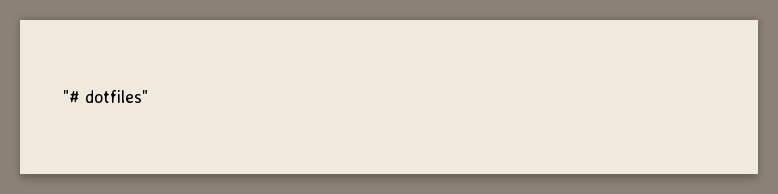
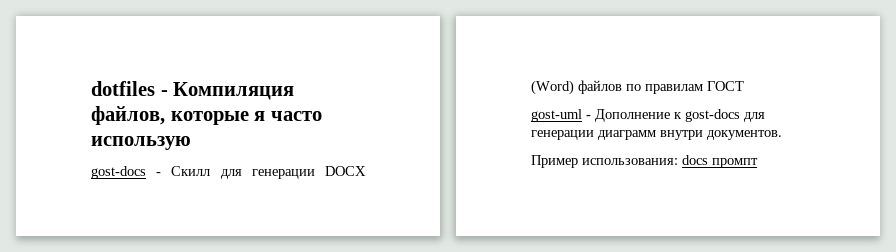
[63,90,148,103] "# dotfiles" -> [91,81,295,100] [91,106,322,125] [91,136,191,150] [91,166,366,179] [531,80,744,95] [531,109,765,122] [531,130,782,140] [531,155,758,168] dotfiles - Компиляция файлов, которые я часто использую // gost-docs - Скилл для генерации DOCX (Word) файлов по правилам ГОСТ // gost-uml - Дополнение к gost-docs для генерации диаграмм внутри документов. // Пример использования: docs промпт

